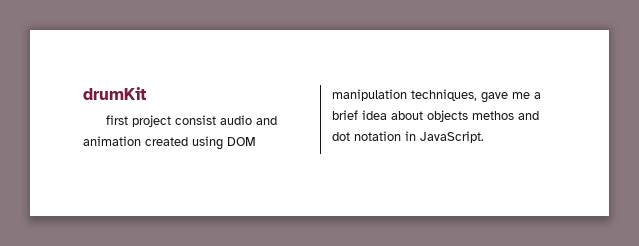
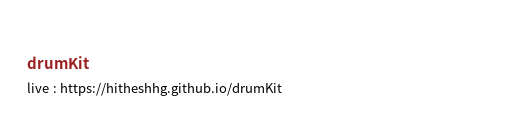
[106,115,278,127] [83,136,256,150] [332,89,541,103] [332,110,539,122] [332,131,484,143] first project consist audio and animation created using DOM manipulation techniques, gave me a brief idea about objects methos and dot notation in JavaScript. -> [27,82,283,96] live : https://hitheshhg.github.io/drumKit

